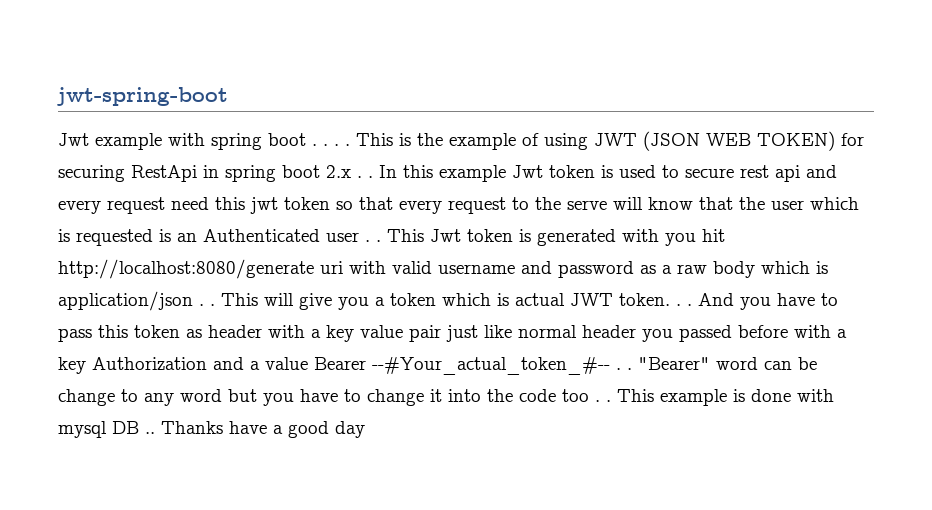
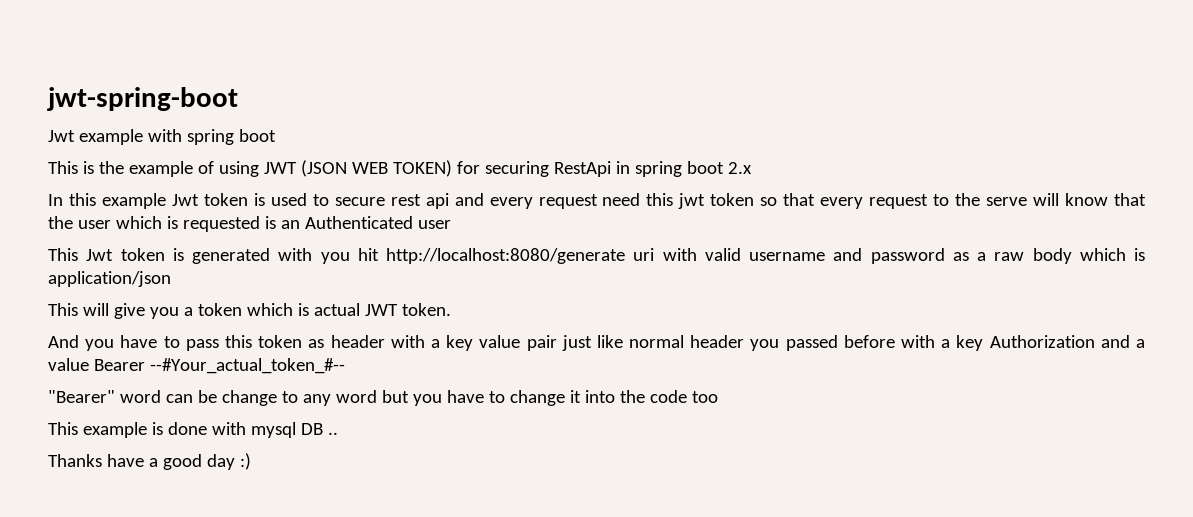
[312,144,350,146] . . . . -> (276, 135) //
[357,176,373,178] . . -> (752, 168) //
[365,240,381,242] . . -> (451, 224) //
[199,304,215,306] . . -> (171, 279) //
[676,304,692,306] . . -> (451, 309) //
[616,368,632,370] . . -> (345, 366) //
[595,400,611,402] . . -> (718, 397) //
(155, 433) none -> (338, 433) //
(365, 429) none -> [239,453,251,470] :)

